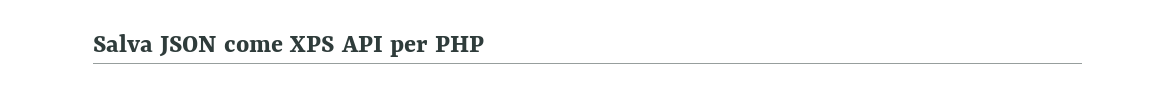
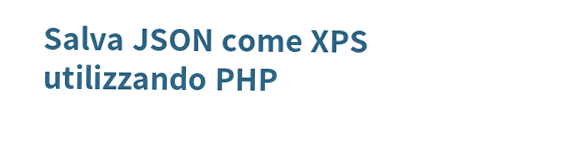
[340,36,429,57] API per -> [42,63,208,91] utilizzando

